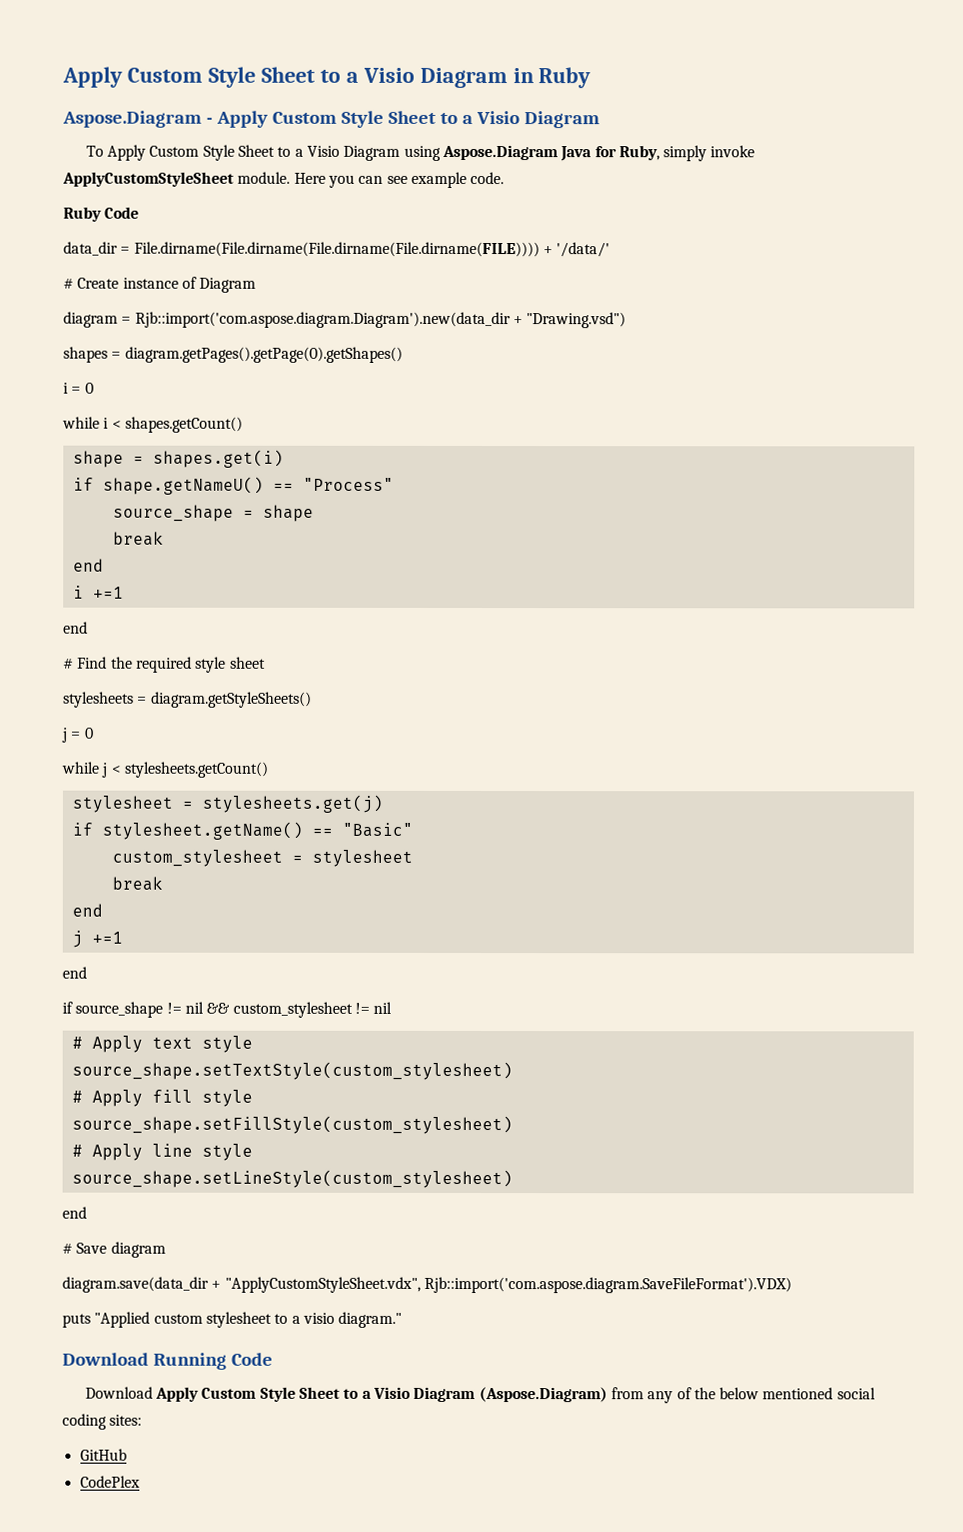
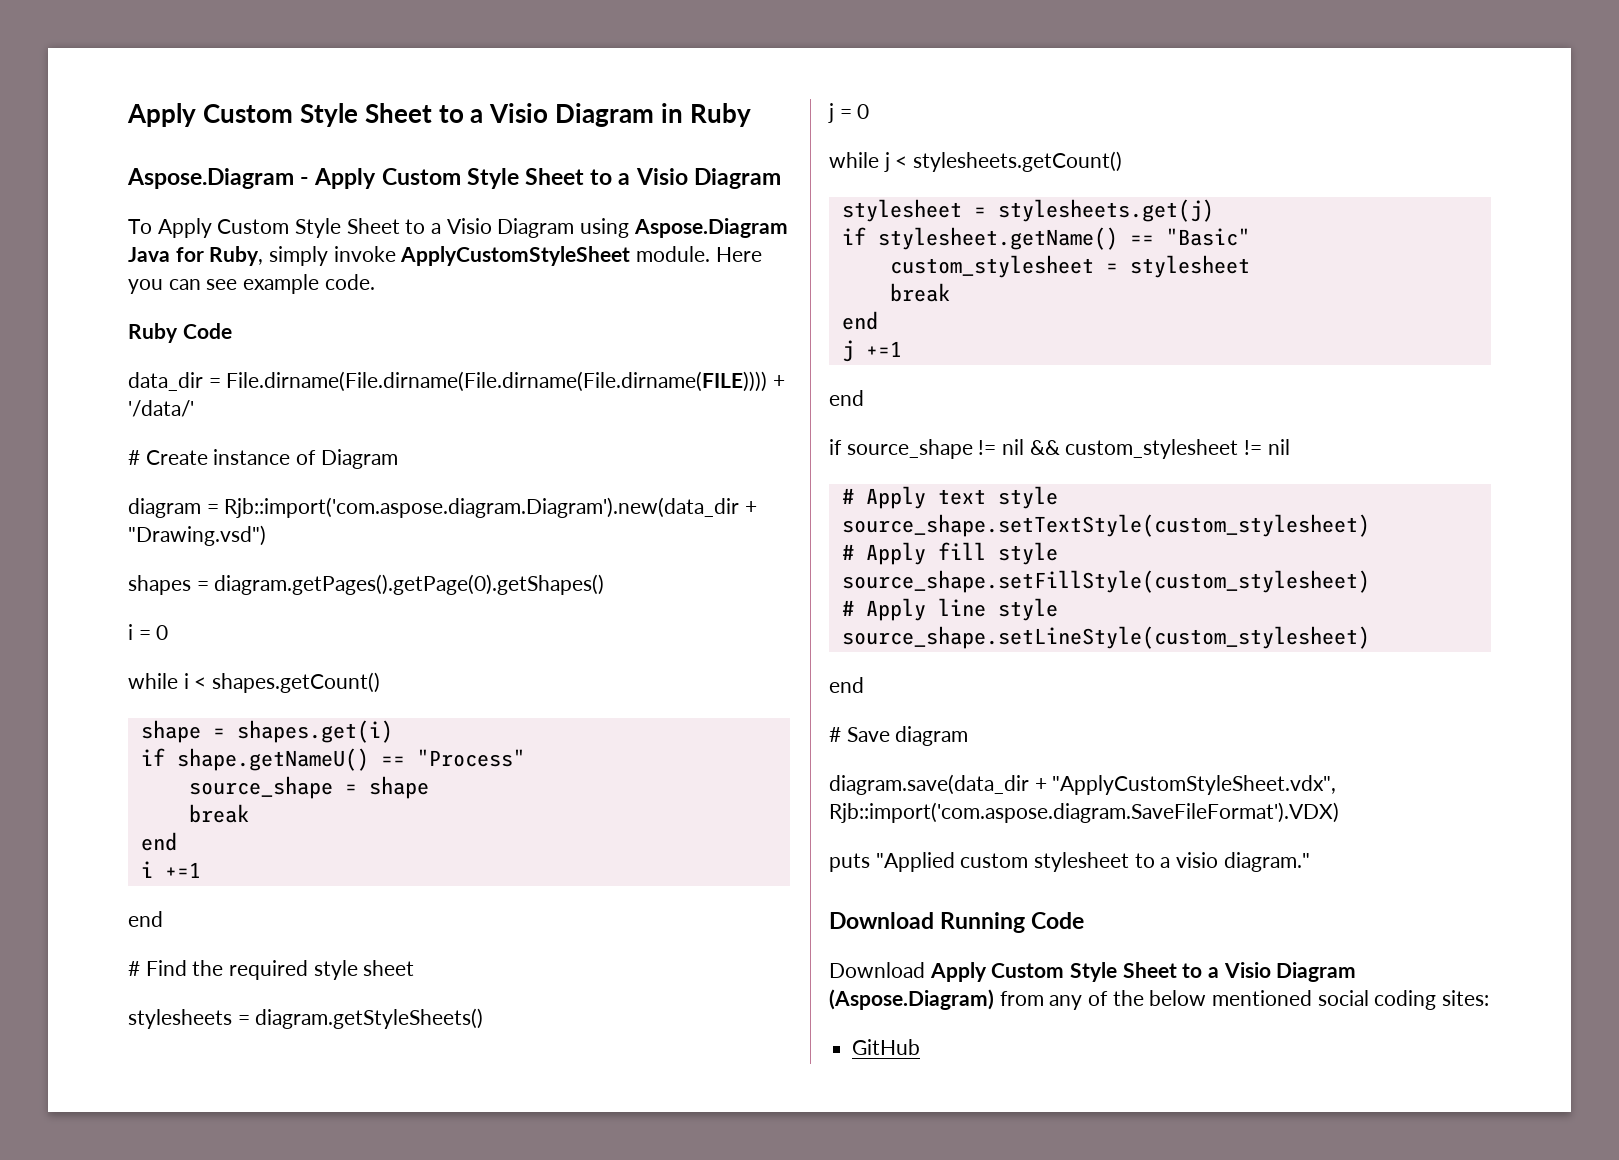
[79,1475,140,1488] // CodePlex -> (921, 1047) none

